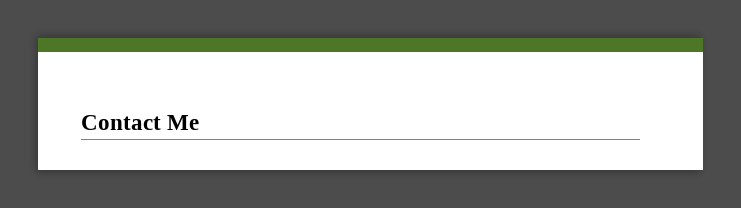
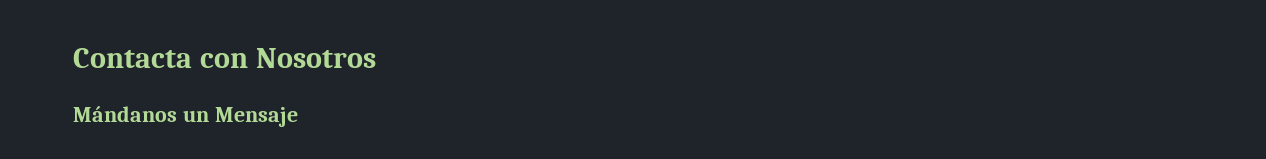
[81,115,200,130] Contact Me -> [73,48,376,68] [73,106,298,127] Contacta con Nosotros // Mándanos un Mensaje

